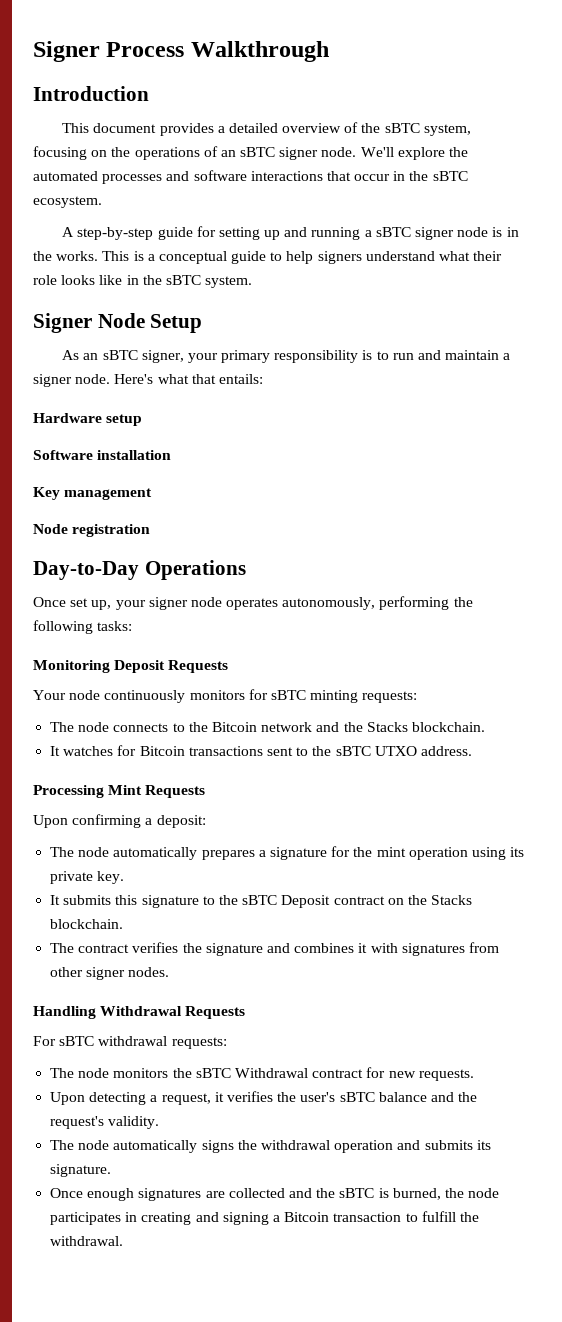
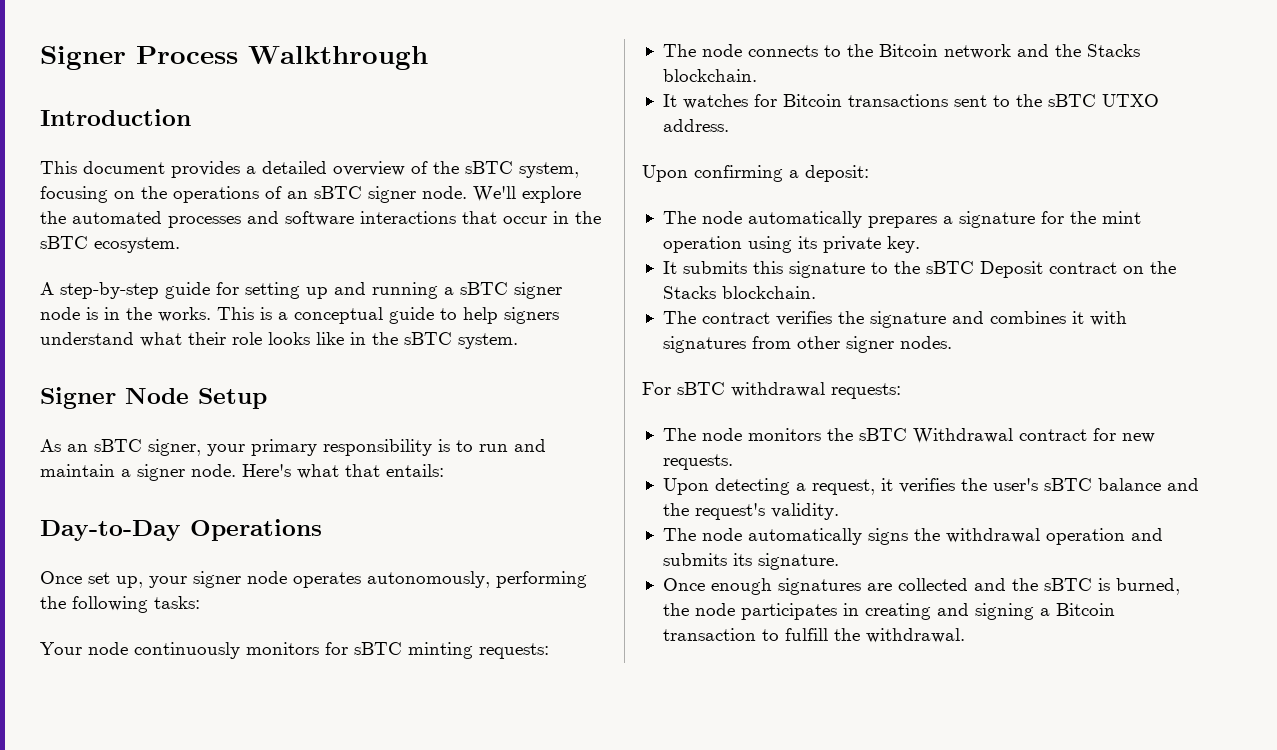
[33,413,143,426] [33,450,172,460] [33,487,153,500] [33,524,151,537] // Hardware setup // Software installation // Key management // Node registration -> (444, 470) none
[33,660,229,673] // Monitoring Deposit Requests -> (200, 602) none
[33,785,206,798] // Processing Mint Requests -> (729, 125) none
[33,1006,246,1019] // Handling Withdrawal Requests -> (952, 342) none

